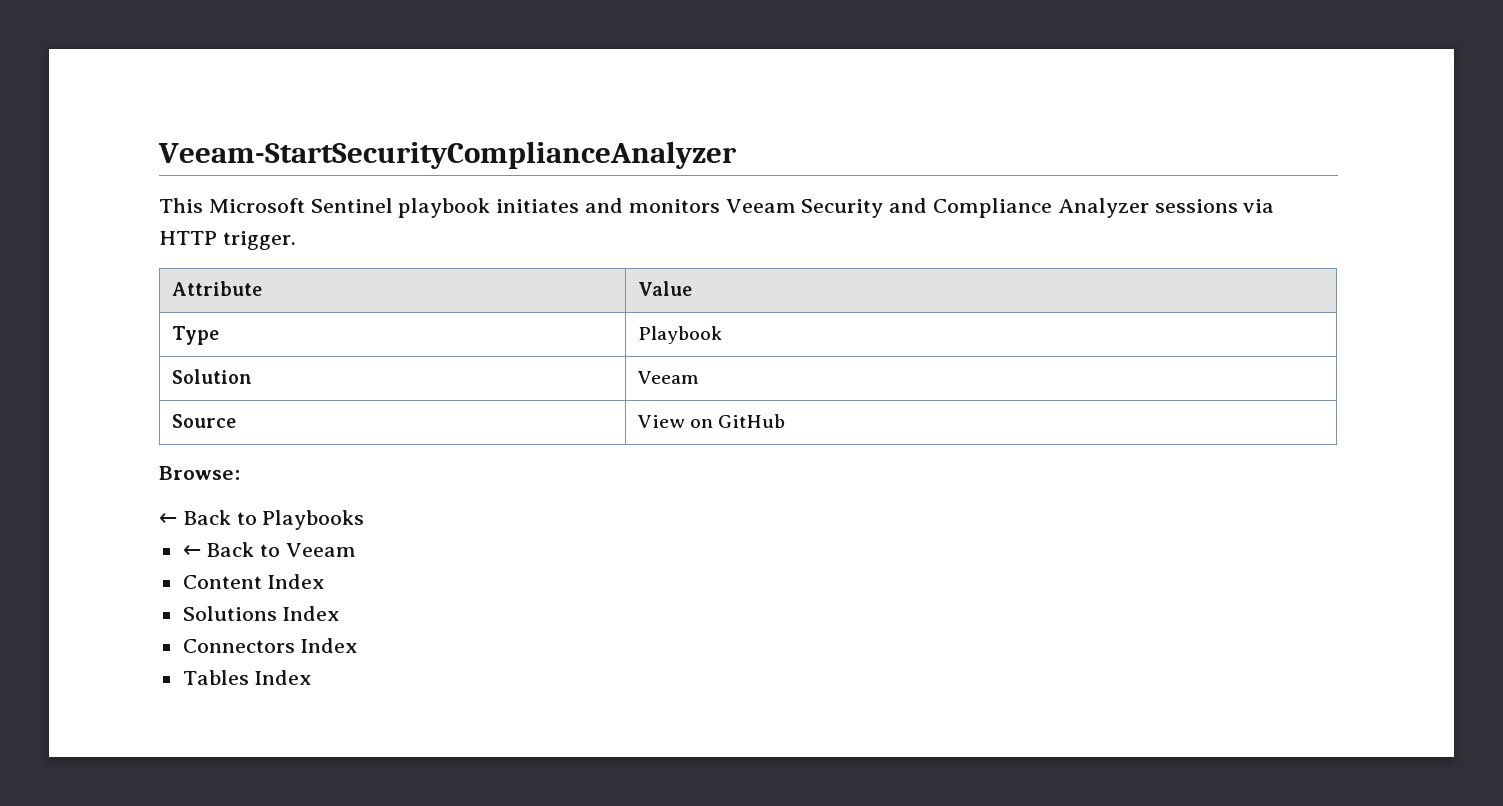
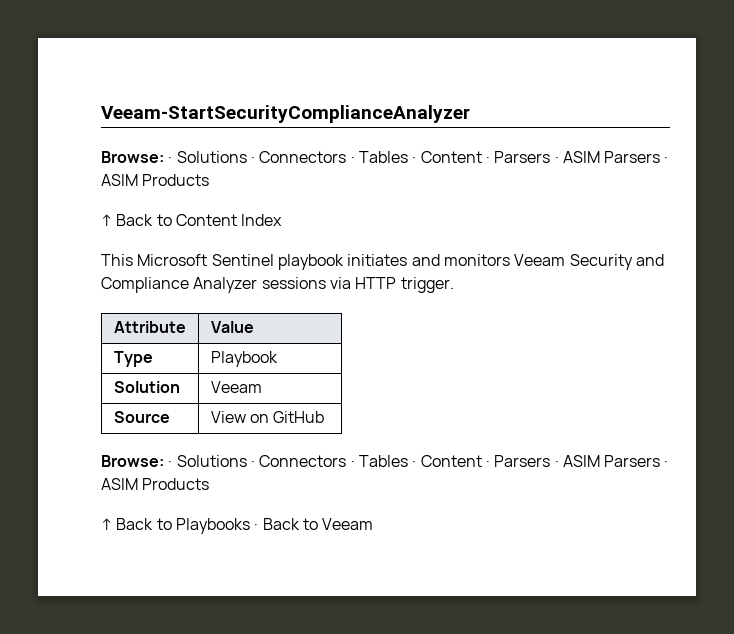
(737, 155) none -> [101,151,669,163] [101,174,210,186] [101,214,283,226] // Browse: · Solutions · Connectors · Tables · Content · Parsers · ASIM Parsers · ASIM Products // ↑ Back to Content Index
[159,513,177,525] // ← -> [168,455,669,467] [101,478,210,490] [101,518,112,530] · Solutions · Connectors · Tables · Content · Parsers · ASIM Parsers · ASIM Products // ↑
[182,545,201,557] // ← -> [254,524,259,530] ·
[182,574,325,589] [182,606,340,621] [182,638,358,653] [182,670,312,685] // Content Index // Solutions Index // Connectors Index // Tables Index -> (374, 524) none

